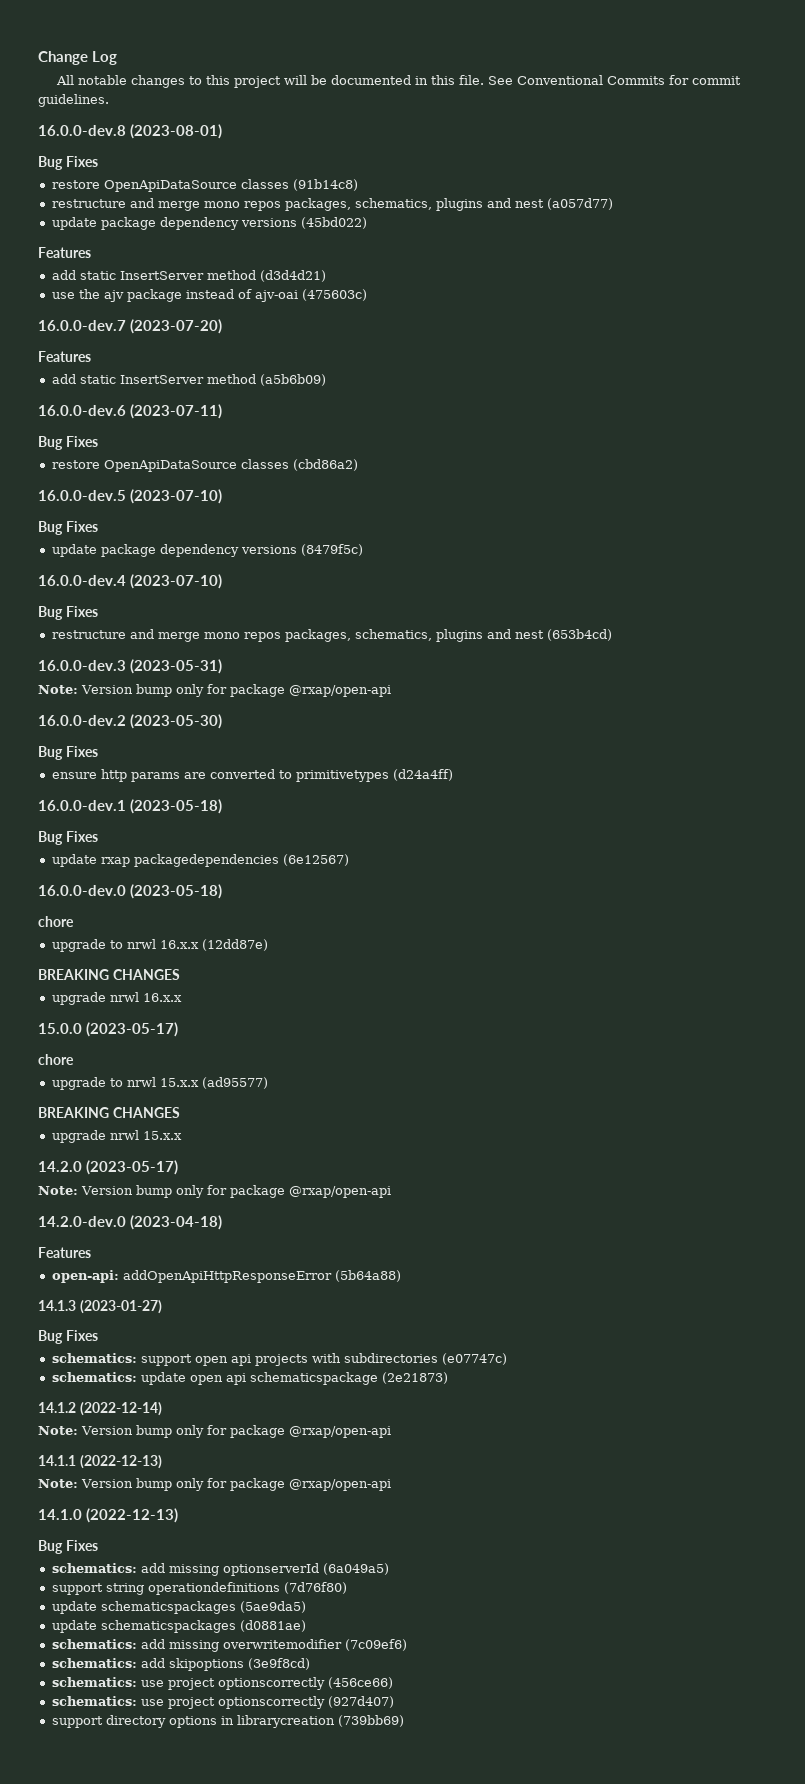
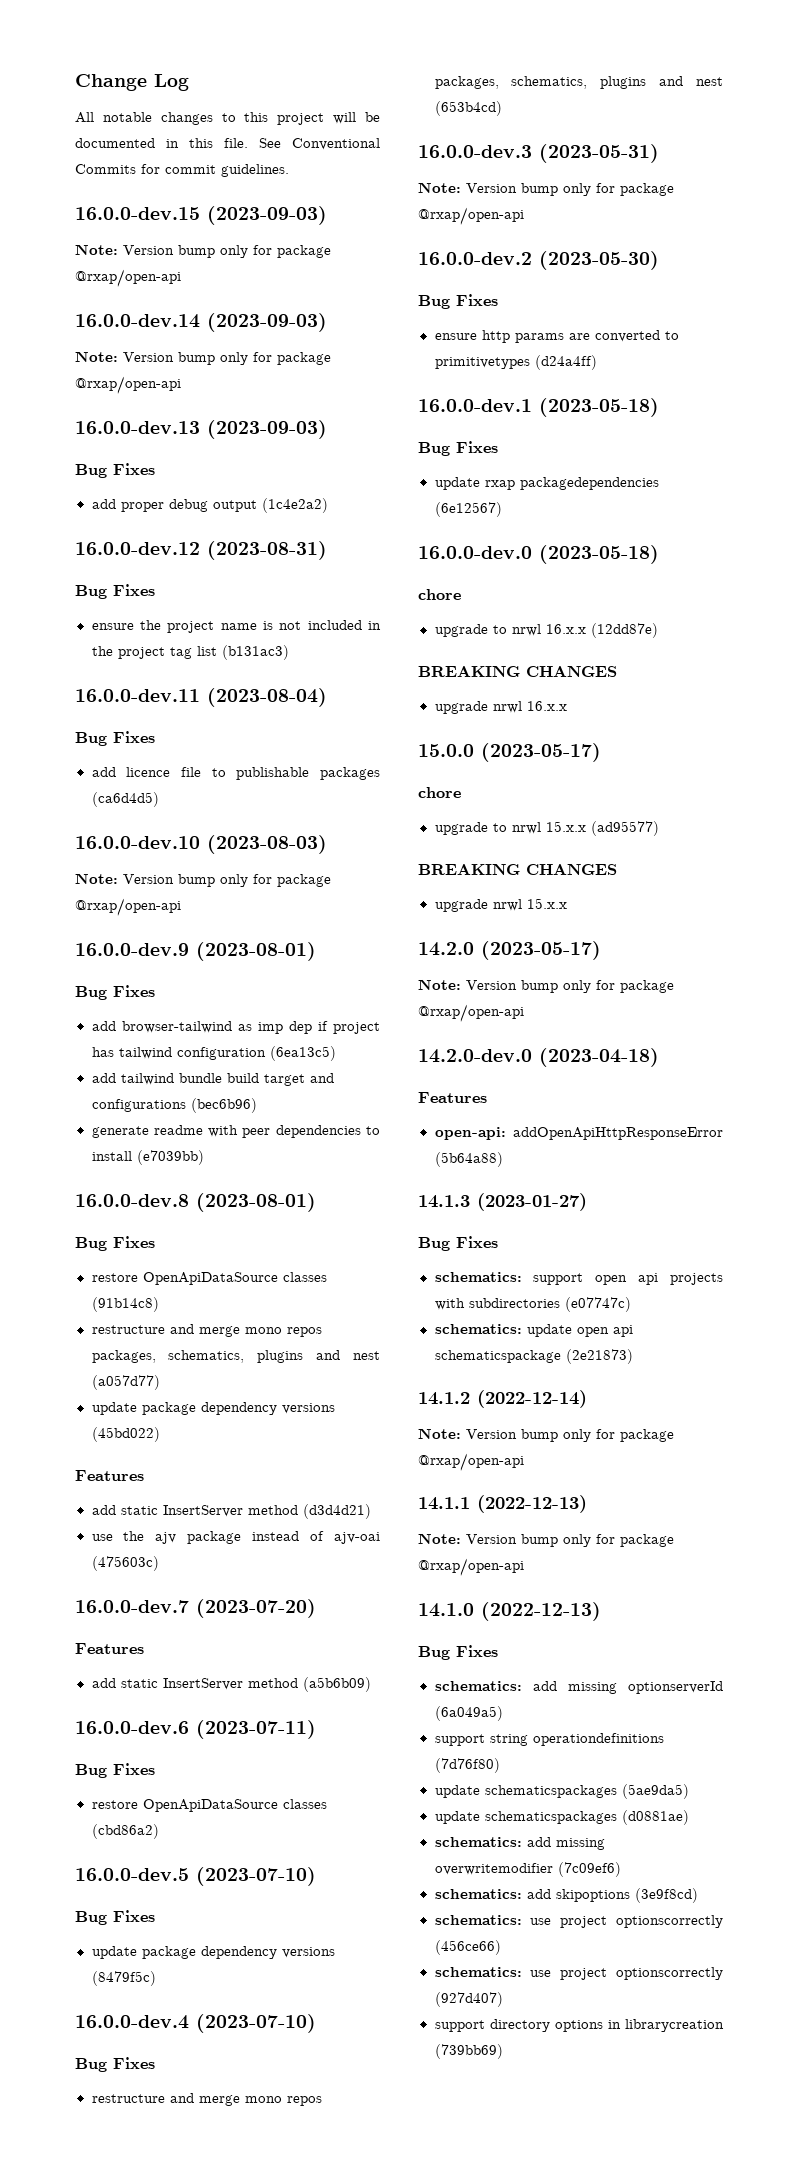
(109, 100) none -> [75,206,327,225] [75,244,331,258] [75,269,181,287] [75,313,327,332] [75,351,331,365] [75,376,181,394] [75,420,327,439] [75,463,155,478] [91,498,328,513] [75,541,327,560] [75,584,155,599] [91,620,381,633] [91,645,289,660] [75,688,327,707] [75,731,155,746] [91,767,380,780] [91,792,159,807] [75,835,327,854] [75,873,331,887] [75,898,181,916] [75,942,316,961] [75,985,155,1000] [91,1021,381,1034] [91,1046,336,1061] [91,1073,334,1086] [91,1098,257,1113] [91,1125,381,1138] [91,1150,204,1165] // 16.0.0-dev.15 (2023-09-03) // Note: Version bump only for package @rxap/open-api // 16.0.0-dev.14 (2023-09-03) // Note: Version bump only for package @rxap/open-api // 16.0.0-dev.13 (2023-09-03) // Bug Fixes // add proper debug output (1c4e2a2) // 16.0.0-dev.12 (2023-08-31) // Bug Fixes // ensure the project name is not included in the project tag list (b131ac3) // 16.0.0-dev.11 (2023-08-04) // Bug Fixes // add licence file to publishable packages (ca6d4d5) // 16.0.0-dev.10 (2023-08-03) // Note: Version bump only for package @rxap/open-api // 16.0.0-dev.9 (2023-08-01) // Bug Fixes // add browser-tailwind as imp dep if project has tailwind configuration (6ea13c5) // add tailwind bundle build target and configurations (bec6b96) // generate readme with peer dependencies to install (e7039bb)

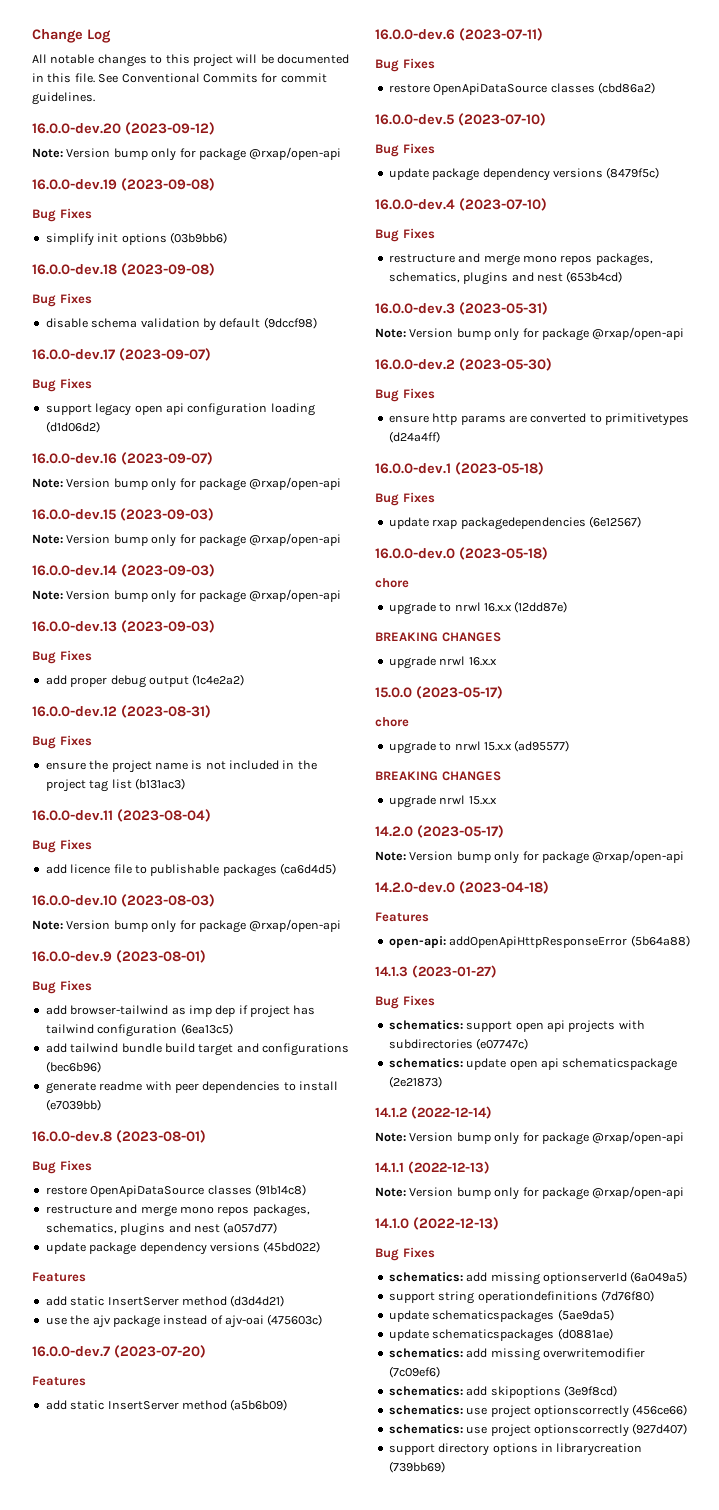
(289, 170) none -> [32,122,215,135] [32,147,342,161] [32,178,215,191] [32,208,92,222] [45,232,227,246] [32,263,215,276] [32,293,92,307] [45,317,317,331] [32,348,211,361] [32,378,92,392] [45,403,315,416] [45,421,100,433] [32,452,213,465] [32,477,342,491] // 16.0.0-dev.20 (2023-09-12) // Note: Version bump only for package @rxap/open-api // 16.0.0-dev.19 (2023-09-08) // Bug Fixes // simplify init options (03b9bb6) // 16.0.0-dev.18 (2023-09-08) // Bug Fixes // disable schema validation by default (9dccf98) // 16.0.0-dev.17 (2023-09-07) // Bug Fixes // support legacy open api configuration loading (d1d06d2) // 16.0.0-dev.16 (2023-09-07) // Note: Version bump only for package @rxap/open-api

